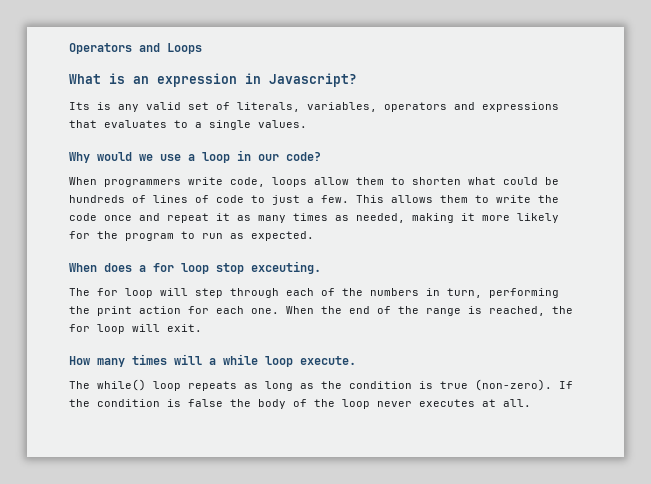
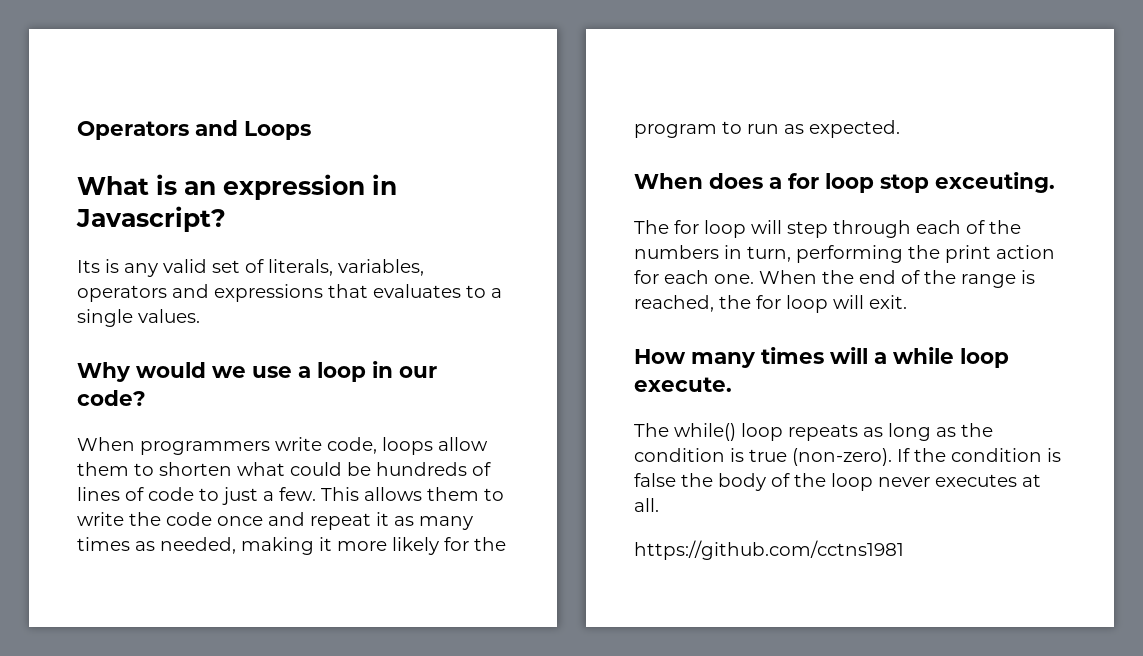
(531, 403) none -> [634,540,904,560] // https://github.com/cctns1981

